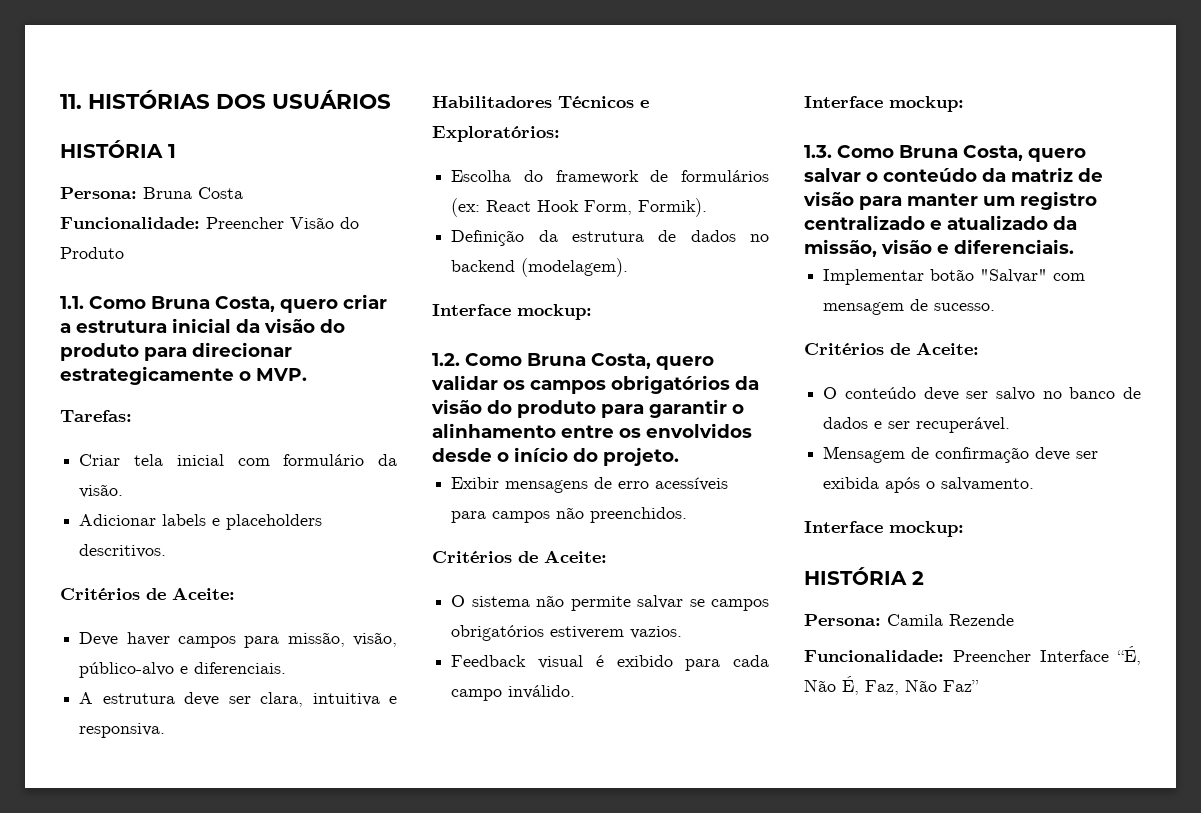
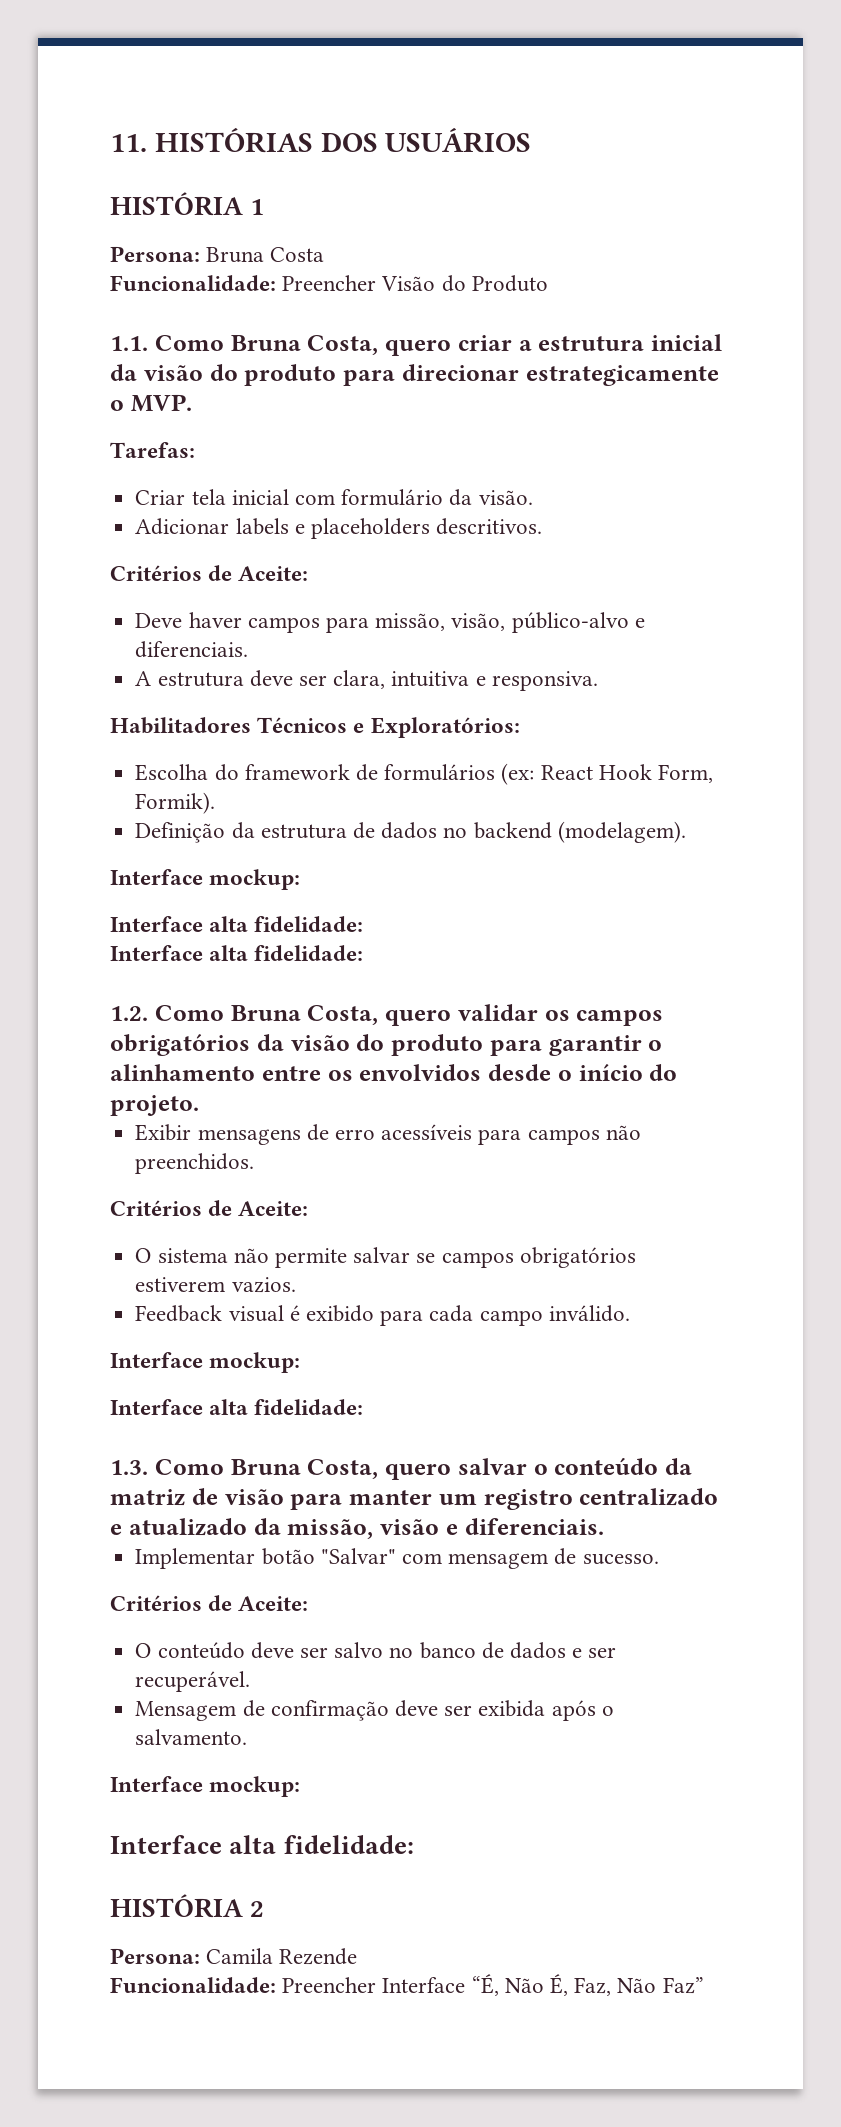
(592, 312) none -> [110,916,364,932] [110,945,364,961] // Interface alta fidelidade: // Interface alta fidelidade:
(964, 104) none -> [110,1399,364,1415] // Interface alta fidelidade:
(964, 529) none -> [110,1835,414,1854] // Interface alta fidelidade:

